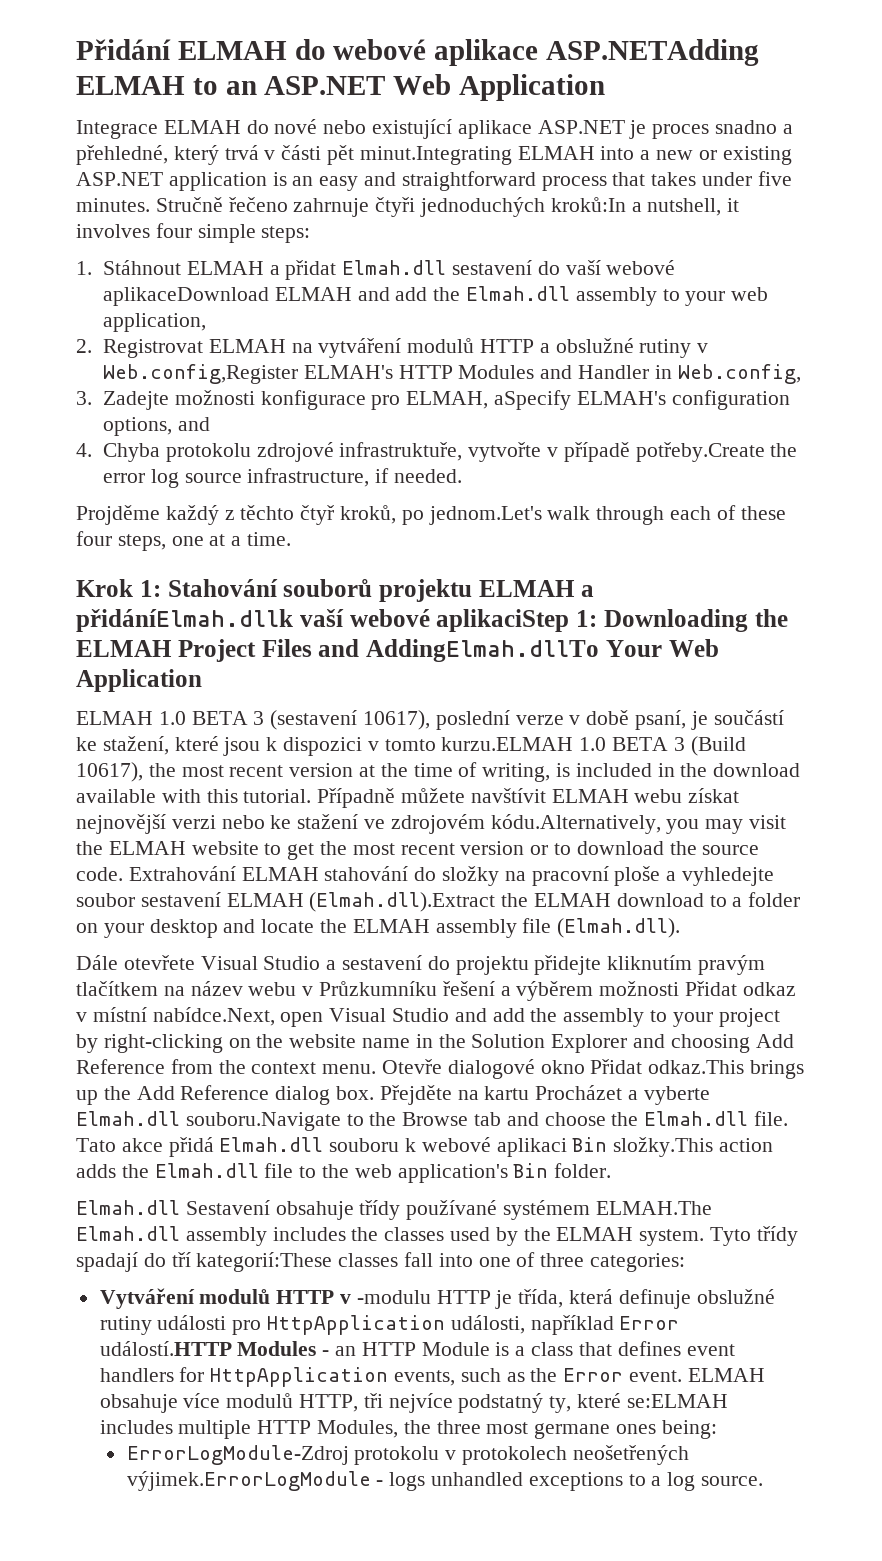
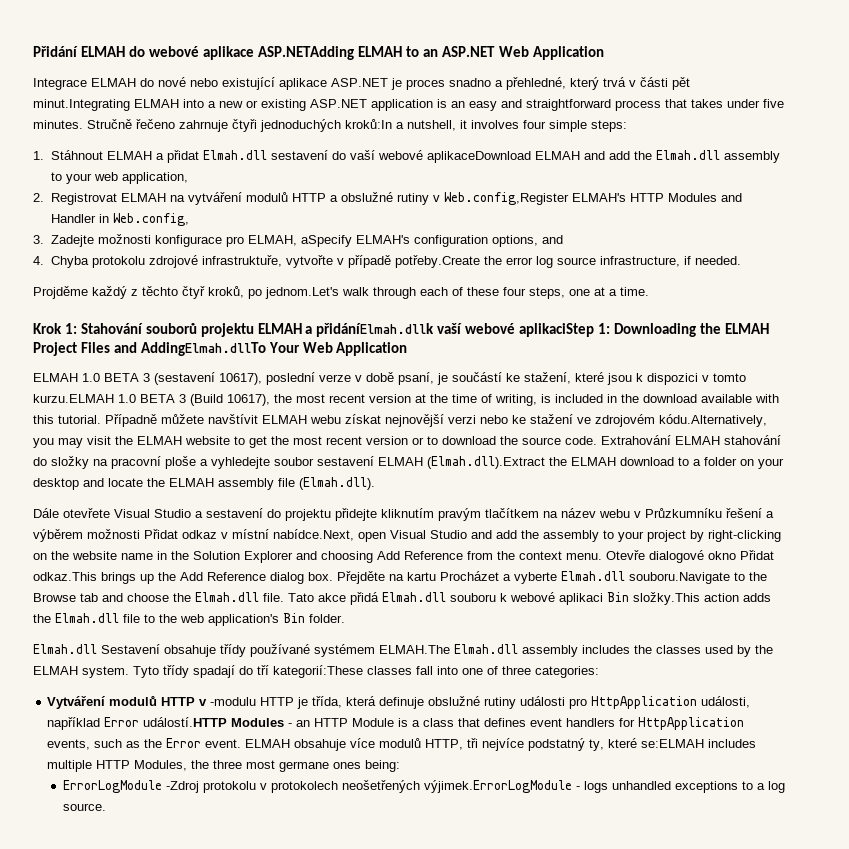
[126,1445,349,1465] ErrorLogModule-Zdroj -> [62,780,199,793] ErrorLogModule -Zdroj

